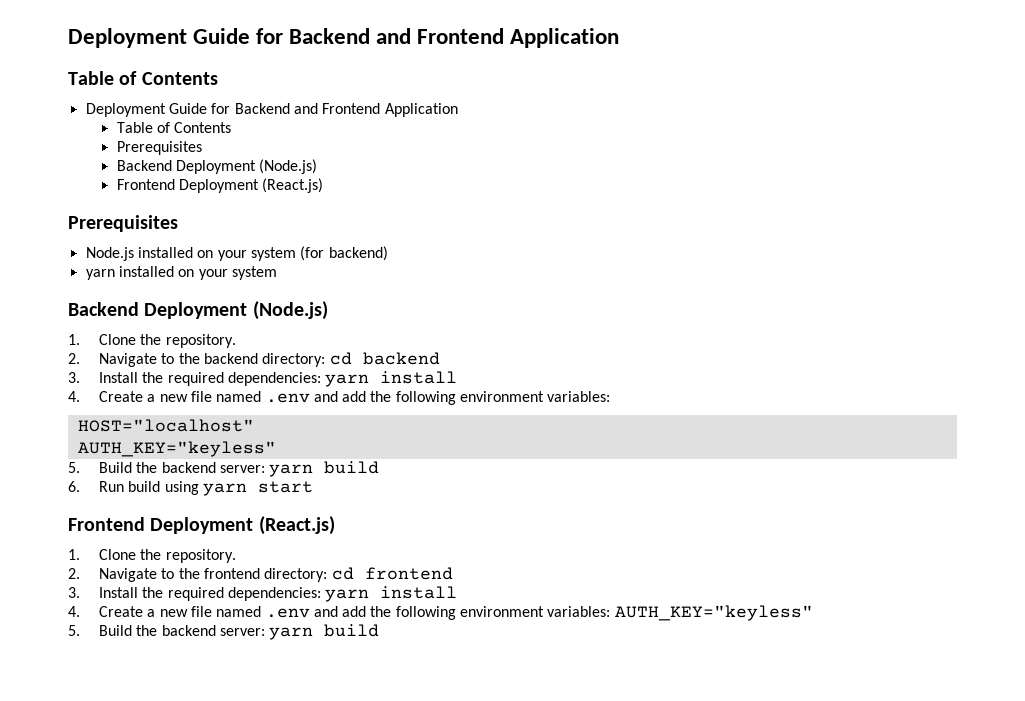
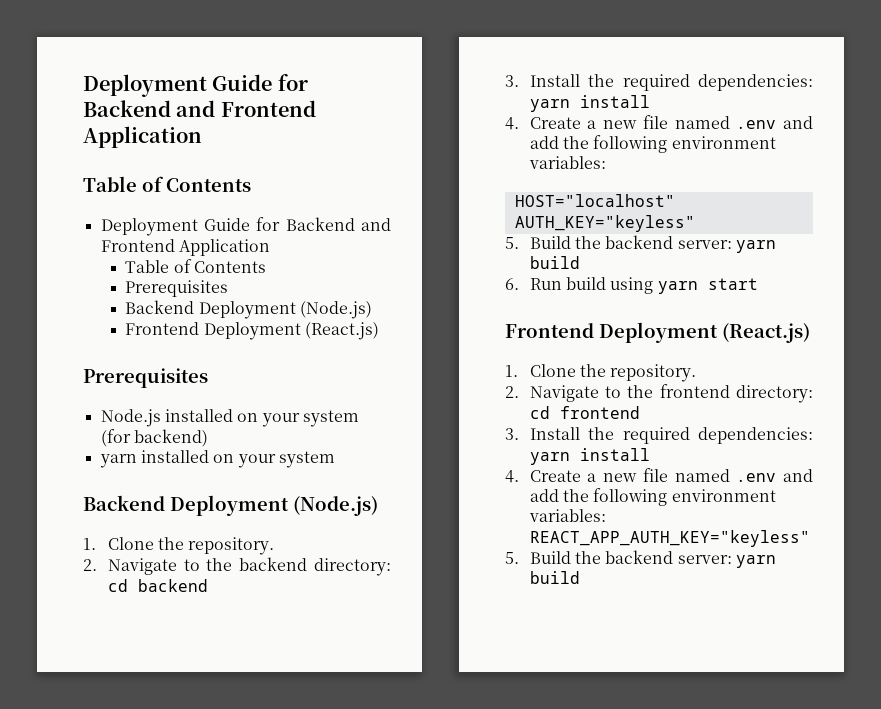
[614,605,813,621] AUTH_KEY="keyless" -> [529,530,810,547] REACT_APP_AUTH_KEY="keyless"

